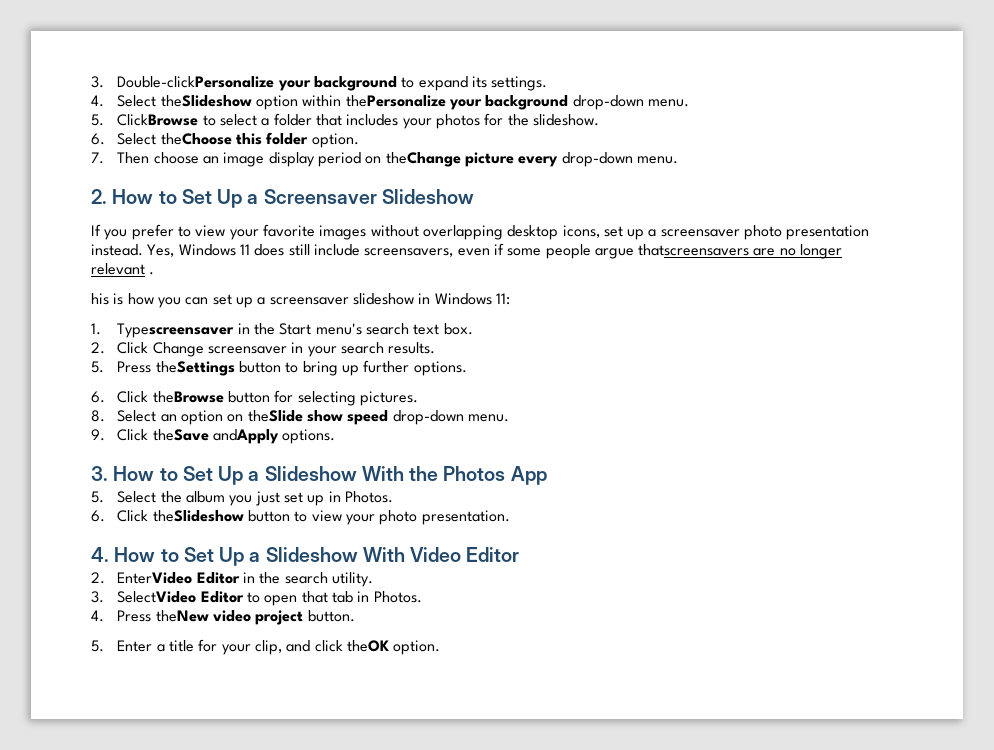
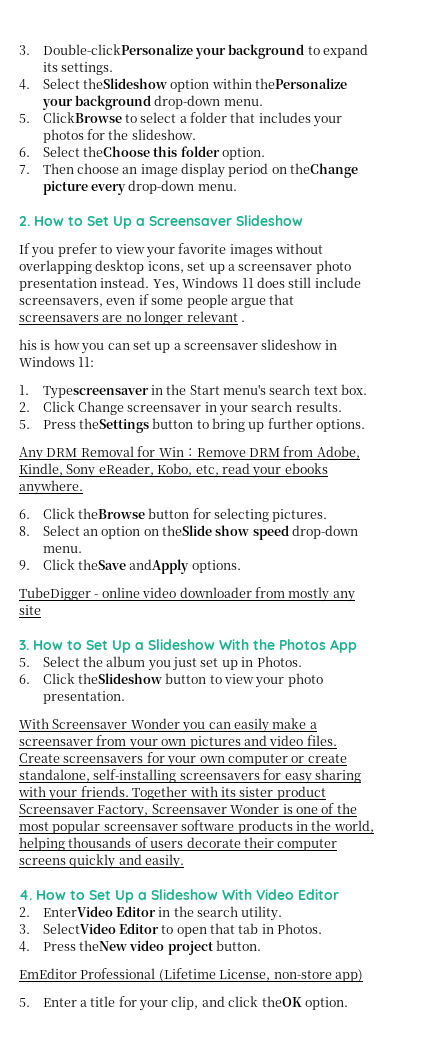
[638,244,750,256] thatscreensavers -> [269,294,295,305] [19,315,99,322] that screensavers
(467, 368) none -> [19,446,360,461] [19,463,328,478] [19,480,83,495] // Any DRM Removal for Win：Remove DRM from Adobe, Kindle, Sony eReader, Kobo, etc, read your ebooks anywhere.
(336, 436) none -> [19,587,355,602] [19,605,41,615] // TubeDigger - online video downloader from mostly any site
(510, 517) none -> [19,718,317,733] [19,735,337,750] [19,752,347,767] [19,769,361,784] [18,786,326,801] [19,803,357,818] [19,820,374,834] [19,837,338,851] [19,854,185,869] // With Screensaver Wonder you can easily make a screensaver from your own pictures and video files. Create screensavers for your own computer or create standalone, self-installing screensavers for easy sharing with your friends. Together with its sister product Screensaver Factory, Screensaver Wonder is one of the most popular screensaver software products in the world, helping thousands of users decorate their computer screens quickly and easily.
(355, 616) none -> [19,968,363,982] // EmEditor Professional (Lifetime License, non-store app)

